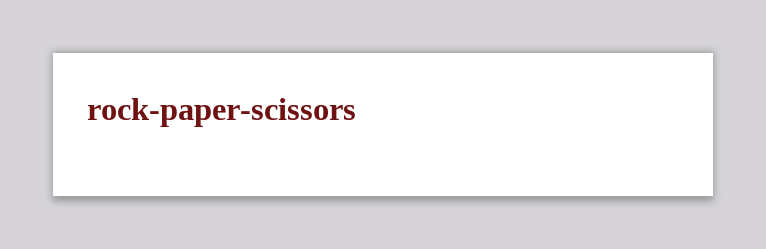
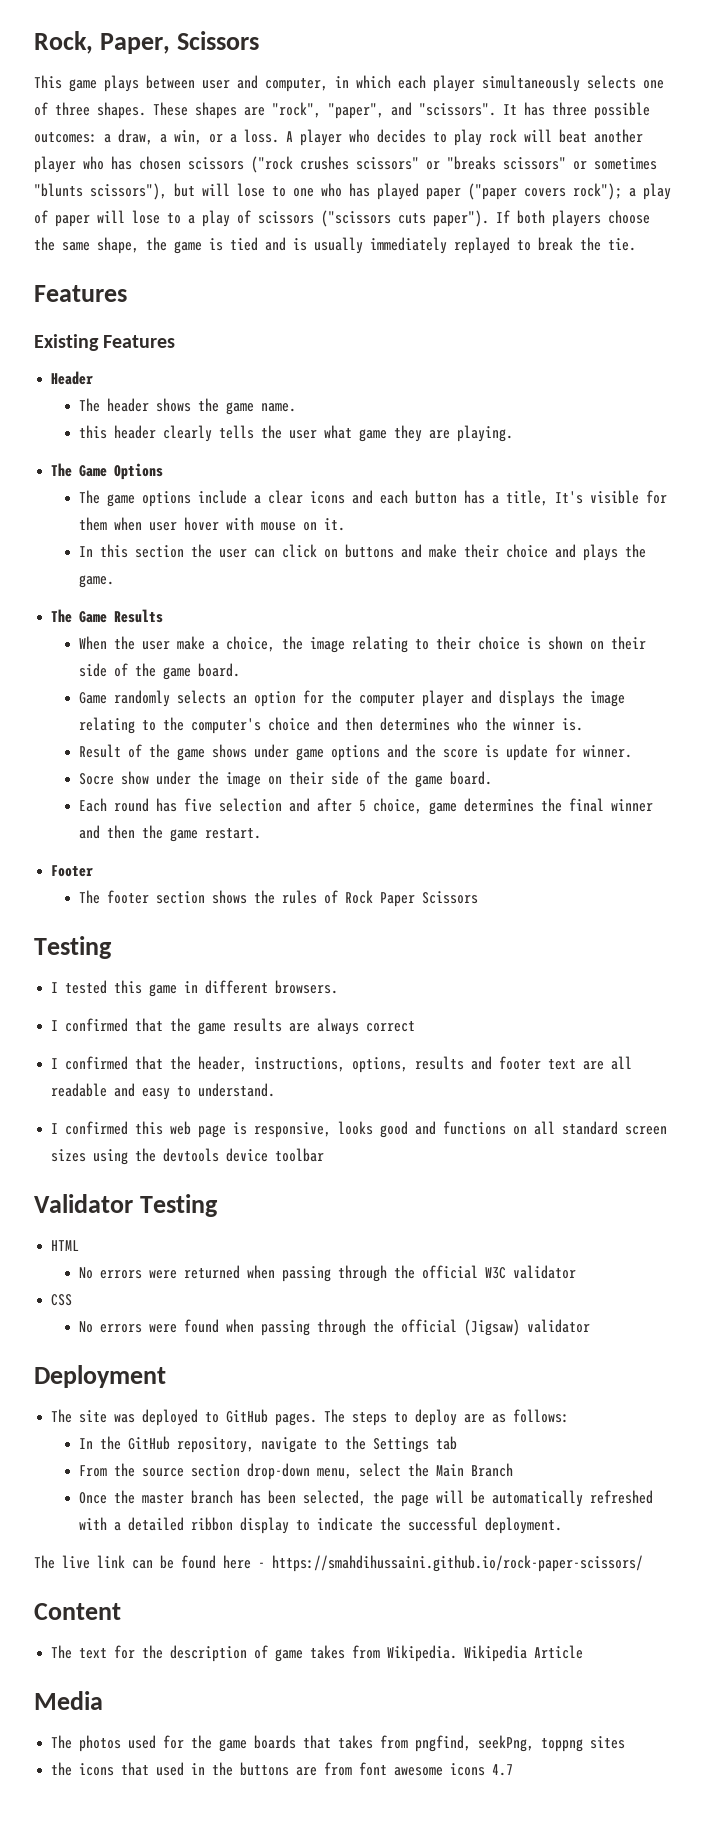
[87,98,356,127] rock-paper-scissors -> [34,31,260,54] [34,75,664,92] [34,102,650,119] [34,129,643,146] [34,156,657,173] [34,183,671,200] [34,210,650,227] [34,237,636,254] [34,285,127,302] [34,334,176,351] [51,371,94,385] [78,398,296,415] [78,425,513,442] [51,463,164,480] [78,490,667,507] [78,517,345,531] [78,544,646,561] [78,575,114,588] [51,609,164,623] [78,636,646,653] [78,663,240,680] [78,690,625,707] [78,717,583,734] [78,744,632,761] [78,771,492,788] [78,798,653,815] [78,825,261,842] [51,865,94,877] [78,890,478,907] [34,936,112,959] [51,980,339,997] [51,1018,416,1035] [51,1056,633,1073] [51,1083,276,1100] [51,1121,668,1138] [51,1148,325,1165] [34,1194,219,1217] [51,1240,80,1251] [78,1265,576,1282] [51,1294,73,1306] [78,1319,590,1336] [34,1365,166,1388] [51,1409,570,1426] [78,1436,457,1453] [78,1463,513,1480] [78,1490,653,1507] [78,1517,562,1534] [34,1555,643,1572] [34,1603,121,1620] [51,1645,584,1662] [34,1691,103,1710] [51,1735,626,1752] [51,1762,514,1776] Rock, Paper, Scissors // This game plays between user and computer, in which each player simultaneously selects one of three shapes. These shapes are "rock", "paper", and "scissors". It has three possible outcomes: a draw, a win, or a loss. A player who decides to play rock will beat another player who has chosen scissors ("rock crushes scissors" or "breaks scissors" or sometimes "blunts scissors"), but will lose to one who has played paper ("paper covers rock"); a play of paper will lose to a play of scissors ("scissors cuts paper"). If both players choose the same shape, the game is tied and is usually immediately replayed to break the tie. // Features // Existing Features // Header // The header shows the game name. // this header clearly tells the user what game they are playing. // The Game Options // The game options include a clear icons and each button has a title, It's visible for them when user hover with mouse on it. // In this section the user can click on buttons and make their choice and plays the game. // The Game Results // When the user make a choice, the image relating to their choice is shown on their side of the game board. // Game randomly selects an option for the computer player and displays the image relating to the computer's choice and then determines who the winner is. // Result of the game shows under game options and the score is update for winner. // Socre show under the image on their side of the game board. // Each round has five selection and after 5 choice, game determines the final winner and then the game restart. // Footer // The footer section shows the rules of Rock Paper Scissors // Testing // I tested this game in different browsers. // I confirmed that the game results are always correct // I confirmed that the header, instructions, options, results and footer text are all readable and easy to understand. // I confirmed this web page is responsive, looks good and functions on all standard screen sizes using the devtools device toolbar // Validator Testing // HTML // No errors were returned when passing through the official W3C validator // CSS // No errors were found when passing through the official (Jigsaw) validator // Deployment // The site was deployed to GitHub pages. The steps to deploy are as follows: // In the GitHub repository, navigate to the Settings tab // From the source section drop-down menu, select the Main Branch // Once the master branch has been selected, the page will be automatically refreshed with a detailed ribbon display to indicate the successful deployment. // The live link can be found here - https://smahdihussaini.github.io/rock-paper-scissors/ // Content // The text for the description of game takes from Wikipedia. Wikipedia Article // Media // The photos used for the game boards that takes from pngfind, seekPng, toppng sites // the icons that used in the buttons are from font awesome icons 4.7

